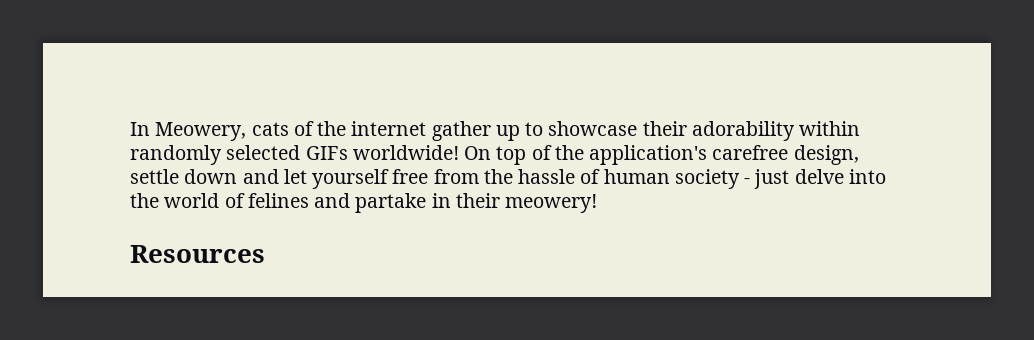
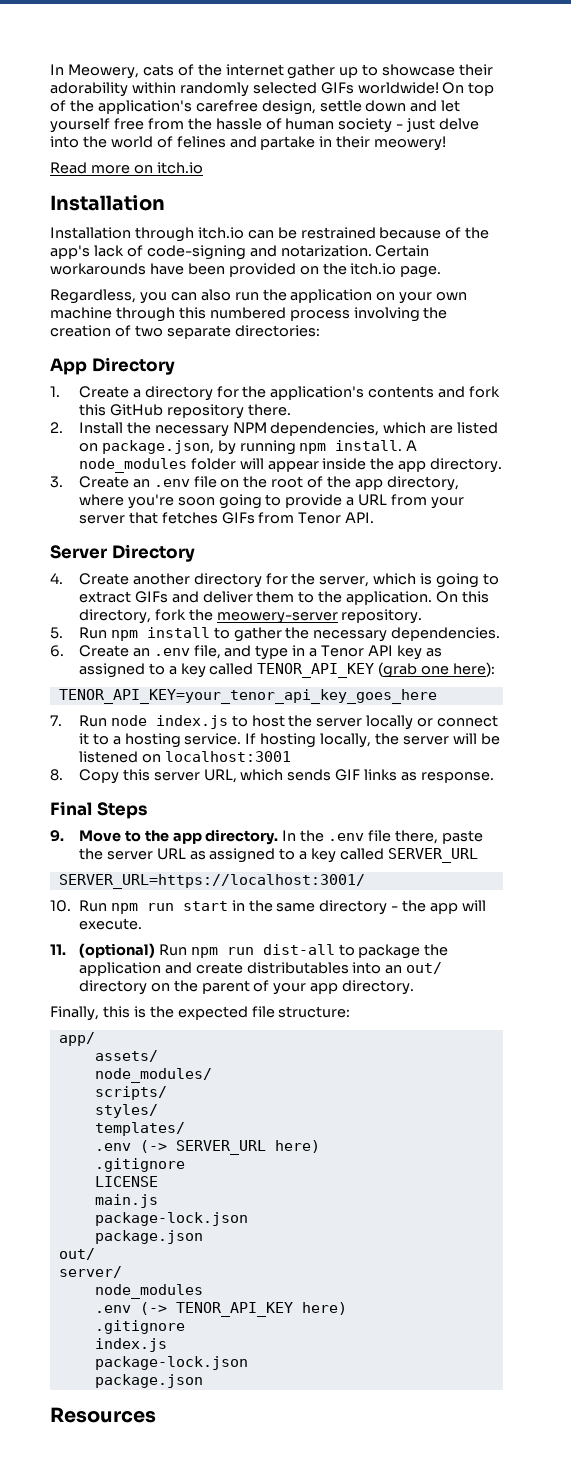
(598, 203) none -> [50,162,203,174] [50,195,165,211] [50,227,490,242] [50,245,430,260] [50,263,442,278] [50,289,468,304] [50,307,448,322] [50,325,320,339] [50,357,175,375] [50,386,501,401] [78,404,291,419] [50,422,499,437] [78,440,418,455] [78,458,503,473] [50,476,459,491] [78,494,465,509] [78,512,375,524] [50,544,195,562] [50,573,500,588] [78,591,490,605] [78,609,423,624] [50,627,501,642] [50,645,442,660] [78,662,496,678] [58,689,437,704] [50,715,499,730] [78,733,500,748] [78,751,291,763] [50,769,495,784] [50,801,147,819] [50,829,483,845] [78,848,479,863] [58,874,365,889] [50,900,487,915] [78,918,142,930] [50,943,449,959] [78,962,443,976] [78,980,415,995] [50,1006,351,1021] [58,1032,95,1046] [94,1050,158,1062] [94,1068,212,1083] [94,1086,167,1100] [94,1104,158,1118] [94,1122,185,1136] [94,1140,320,1155] [94,1158,185,1172] [94,1176,158,1187] [94,1194,158,1208] [94,1212,248,1226] [94,1230,203,1244] [58,1248,95,1260] [58,1266,122,1278] [94,1284,203,1299] [94,1302,347,1317] [94,1320,185,1334] [94,1338,167,1352] [94,1356,248,1370] [94,1374,203,1388] // Read more on itch.io // Installation // Installation through itch.io can be restrained because of the app's lack of code-signing and notarization. Certain workarounds have been provided on the itch.io page. // Regardless, you can also run the application on your own machine through this numbered process involving the creation of two separate directories: // App Directory // 1. Create a directory for the application's contents and fork this GitHub repository there. // 2. Install the necessary NPM dependencies, which are listed on package.json, by running npm install. A node_modules folder will appear inside the app directory. // 3. Create an .env file on the root of the app directory, where you're soon going to provide a URL from your server that fetches GIFs from Tenor API. // Server Directory // 4. Create another directory for the server, which is going to extract GIFs and deliver them to the application. On this directory, fork the meowery-server repository. // 5. Run npm install to gather the necessary dependencies. // 6. Create an .env file, and type in a Tenor API key as assigned to a key called TENOR_API_KEY (grab one here): // TENOR_API_KEY=your_tenor_api_key_goes_here // 7. Run node index.js to host the server locally or connect it to a hosting service. If hosting locally, the server will be listened on localhost:3001 // 8. Copy this server URL, which sends GIF links as response. // Final Steps // 9. Move to the app directory. In the .env file there, paste the server URL as assigned to a key called SERVER_URL // SERVER_URL=https://localhost:3001/ // 10. Run npm run start in the same directory - the app will execute. // 11. (optional) Run npm run dist-all to package the application and create distributables into an out/ directory on the parent of your app directory. // Finally, this is the expected file structure: // app/ // assets/ // node_modules/ // scripts/ // styles/ // templates/ // .env (-> SERVER_URL here) // .gitignore // LICENSE // main.js // package-lock.json // package.json // out/ // server/ // node_modules // .env (-> TENOR_API_KEY here) // .gitignore // index.js // package-lock.json // package.json

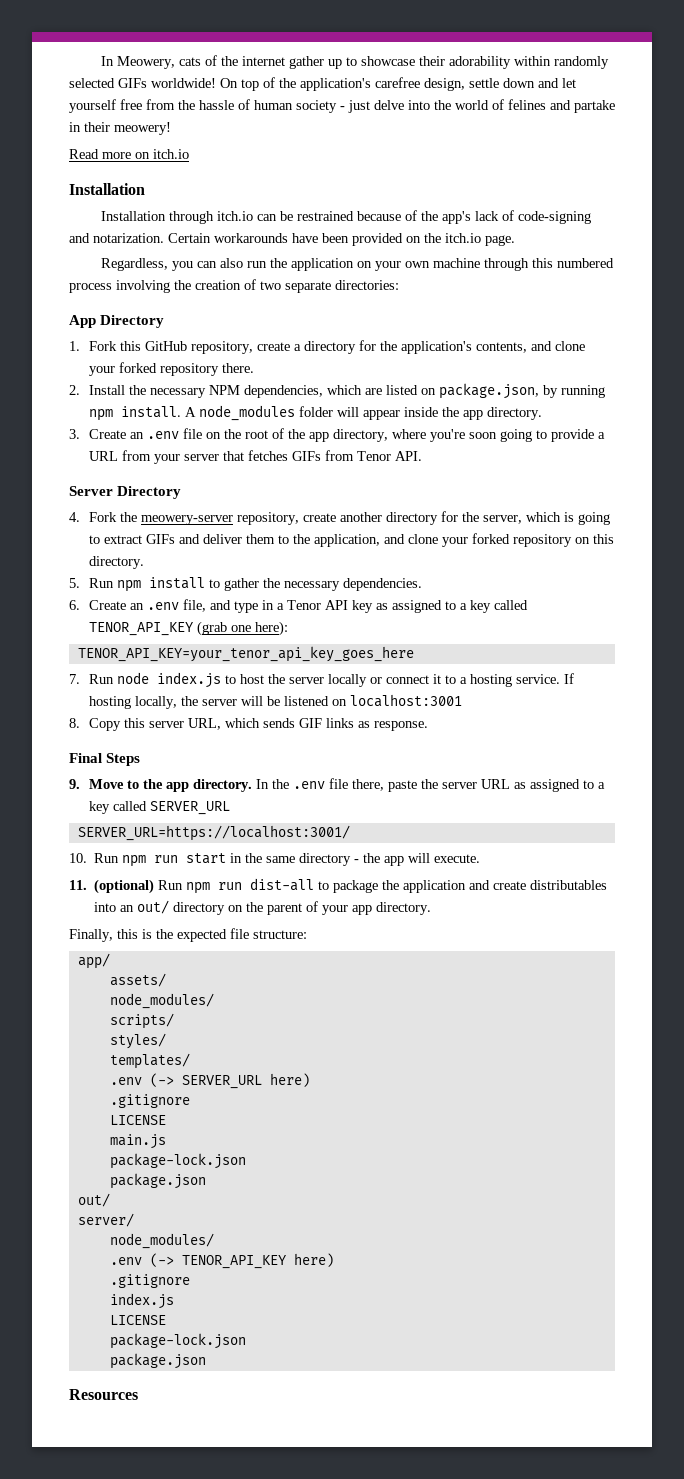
[78,386,129,398] Create -> [89,341,291,354] Fork this GitHub repository, create
[368,386,501,398] [78,404,163,416] contents and fork this GitHub -> [476,341,586,353] [89,362,158,376] contents, and clone your forked
[78,573,129,585] Create -> [89,512,337,525] Fork the meowery-server repository, create
[346,591,490,605] [78,609,423,624] application. On this directory, fork the meowery-server repository. -> [314,533,615,547] [89,556,145,569] application, and clone your forked repository on this directory.
[94,1284,203,1299] node_modules -> [109,1233,214,1249] node_modules/
(167, 1345) none -> [109,1315,166,1325] // LICENSE

